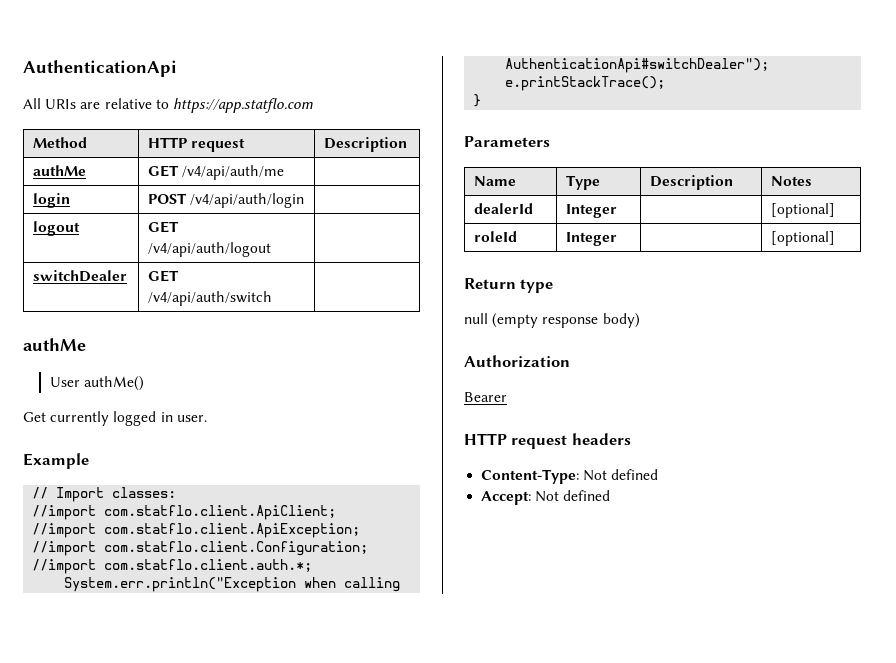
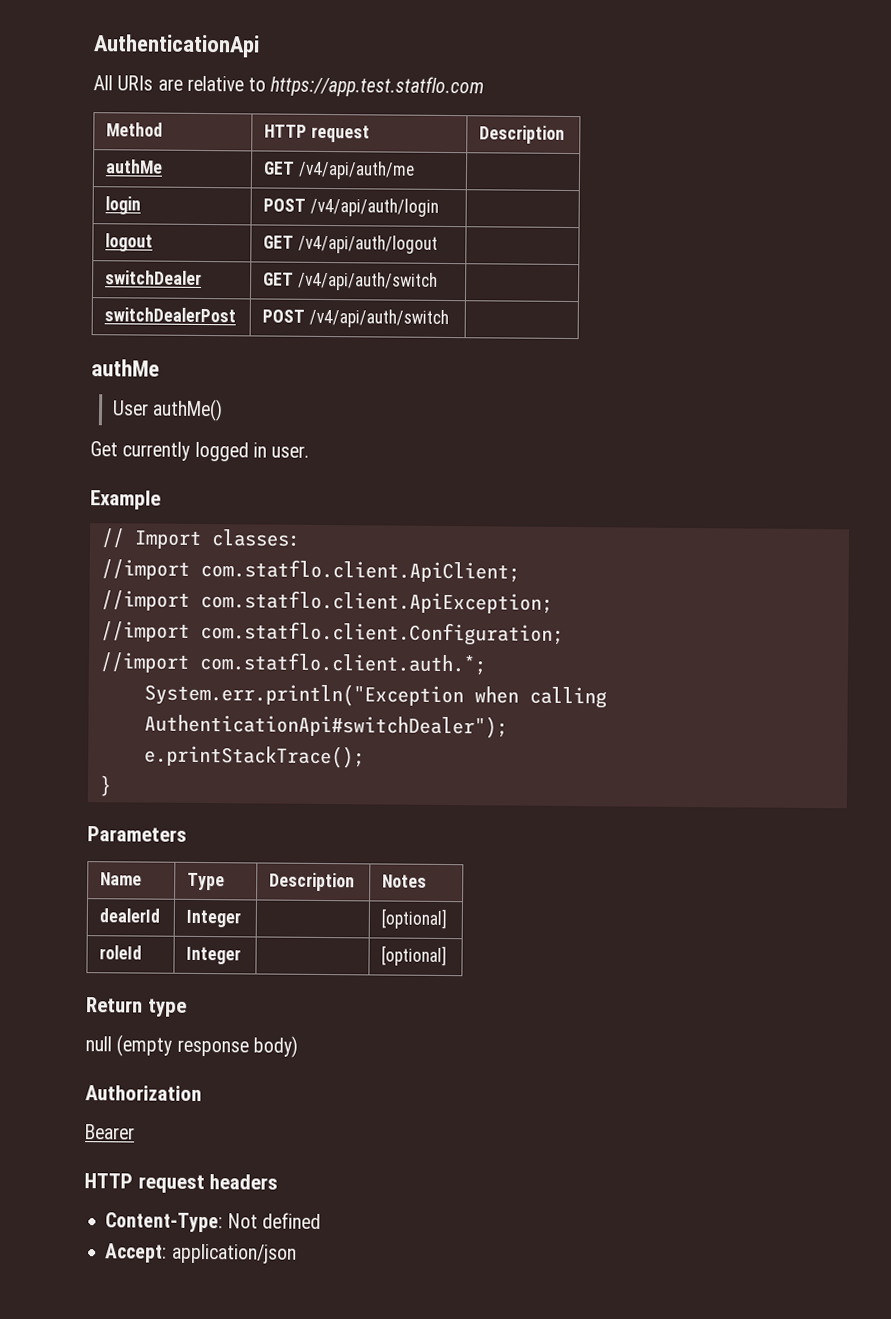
[172,98,313,113] https://app.statflo.com -> [270,75,485,98] https://app.test.statflo.com
(273, 298) none -> [104,307,237,323] [262,308,450,329] // switchDealerPost | POST /v4/api/auth/switch |
[535,490,611,502] Not defined -> [171,1243,297,1264] application/json

